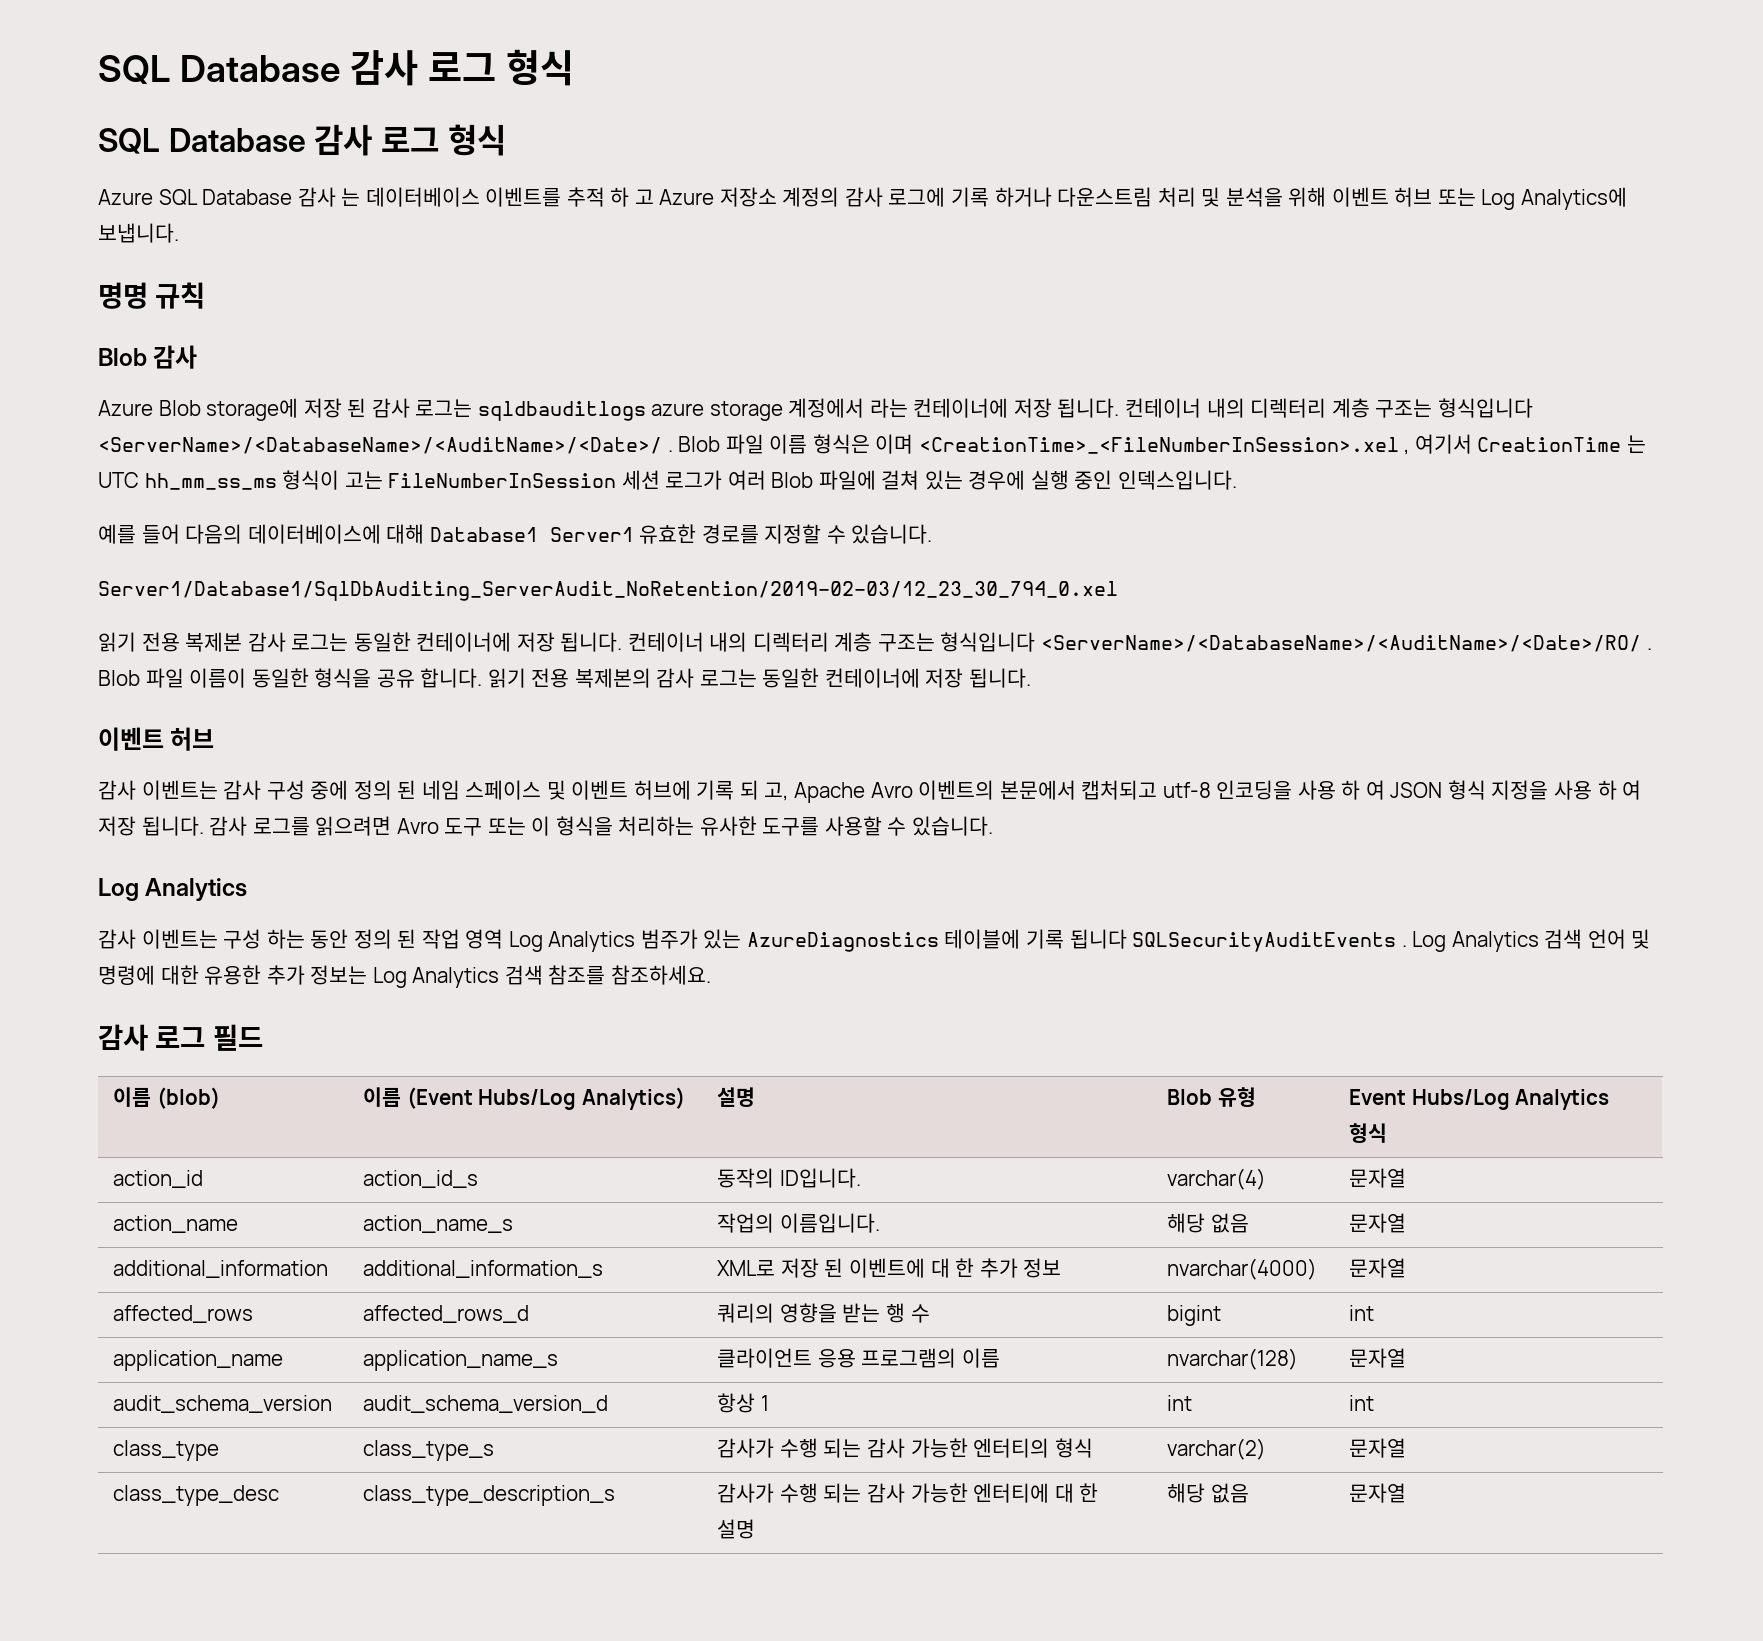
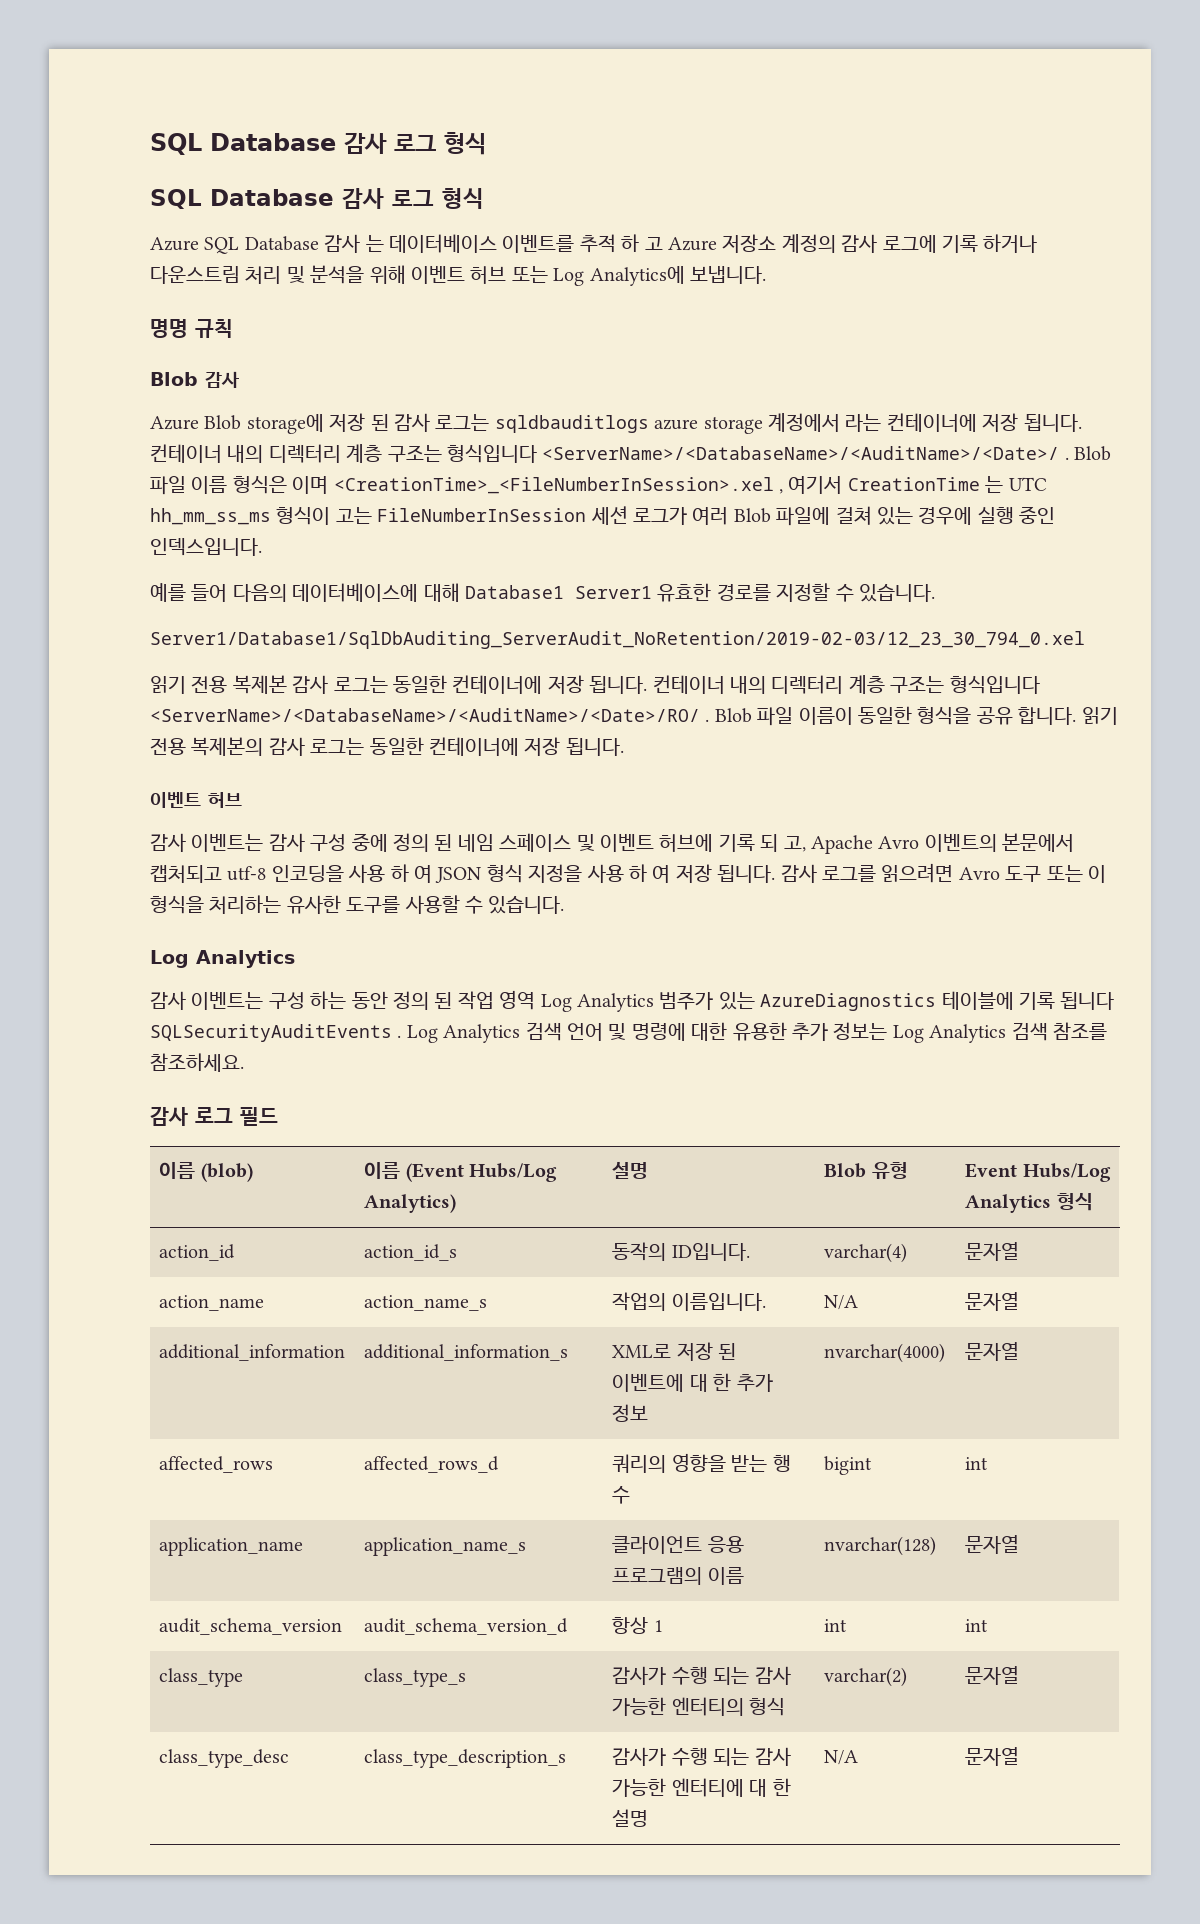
[1167,1213,1249,1233] 해당 없음 -> [824,1295,859,1310] N/A
[1167,1483,1249,1503] 해당 없음 -> [824,1750,859,1765] N/A

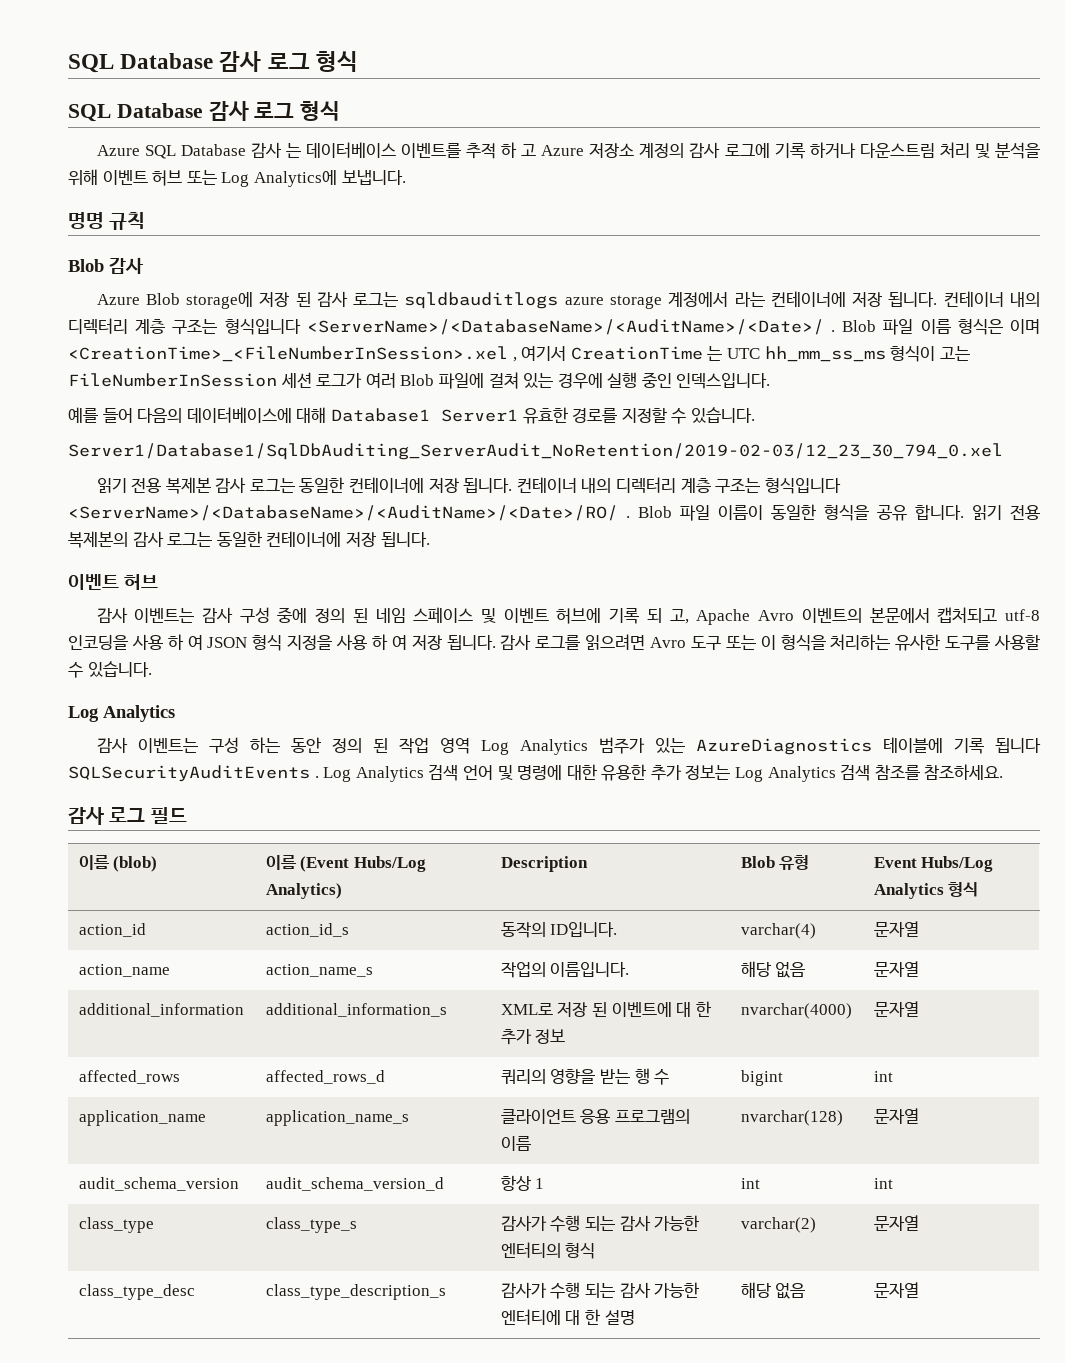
[612,1161,649,1179] 설명 -> [500,856,588,872] Description
[824,1295,859,1310] N/A -> [740,961,806,978] 해당 없음
[824,1750,859,1765] N/A -> [740,1282,806,1299] 해당 없음

